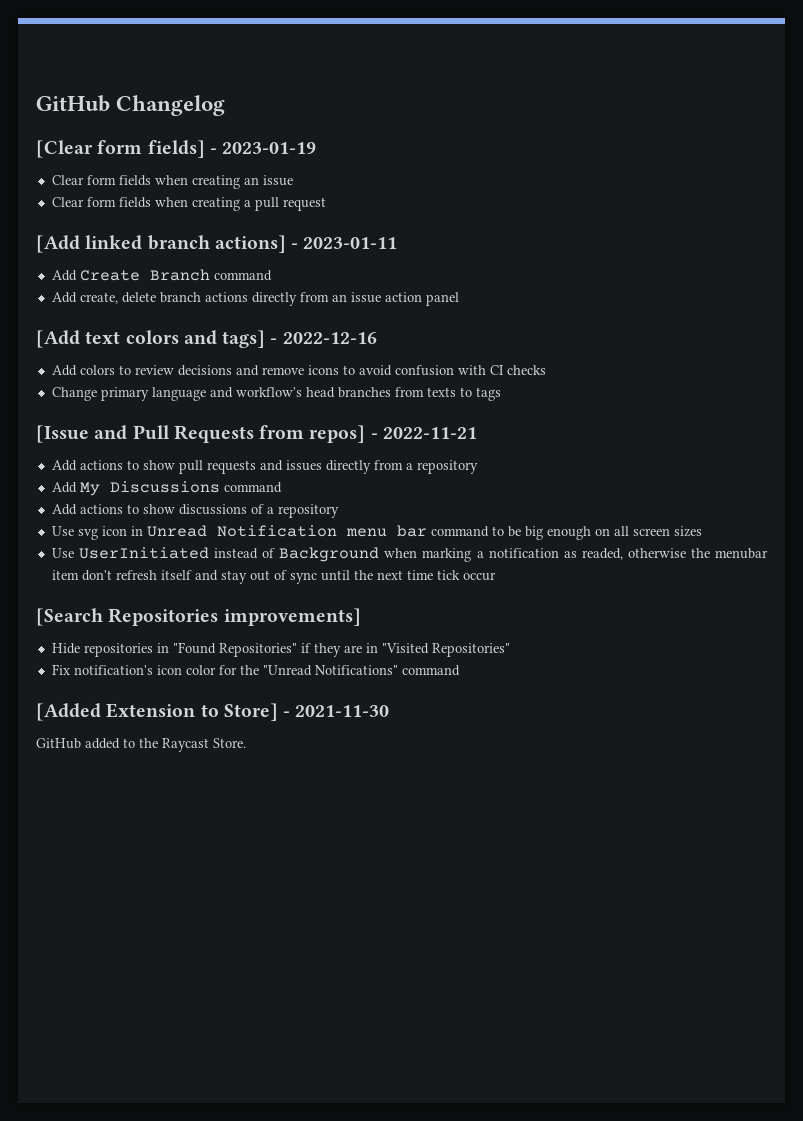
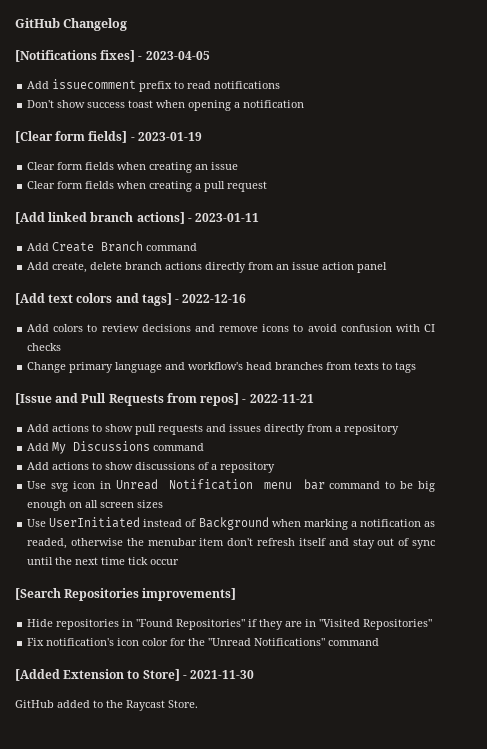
(226, 105) none -> [15,50,210,62] [27,79,281,92] [27,100,305,111] // [Notifications fixes] - 2023-04-05 // Add issuecomment prefix to read notifications // Don't show success toast when opening a notification

